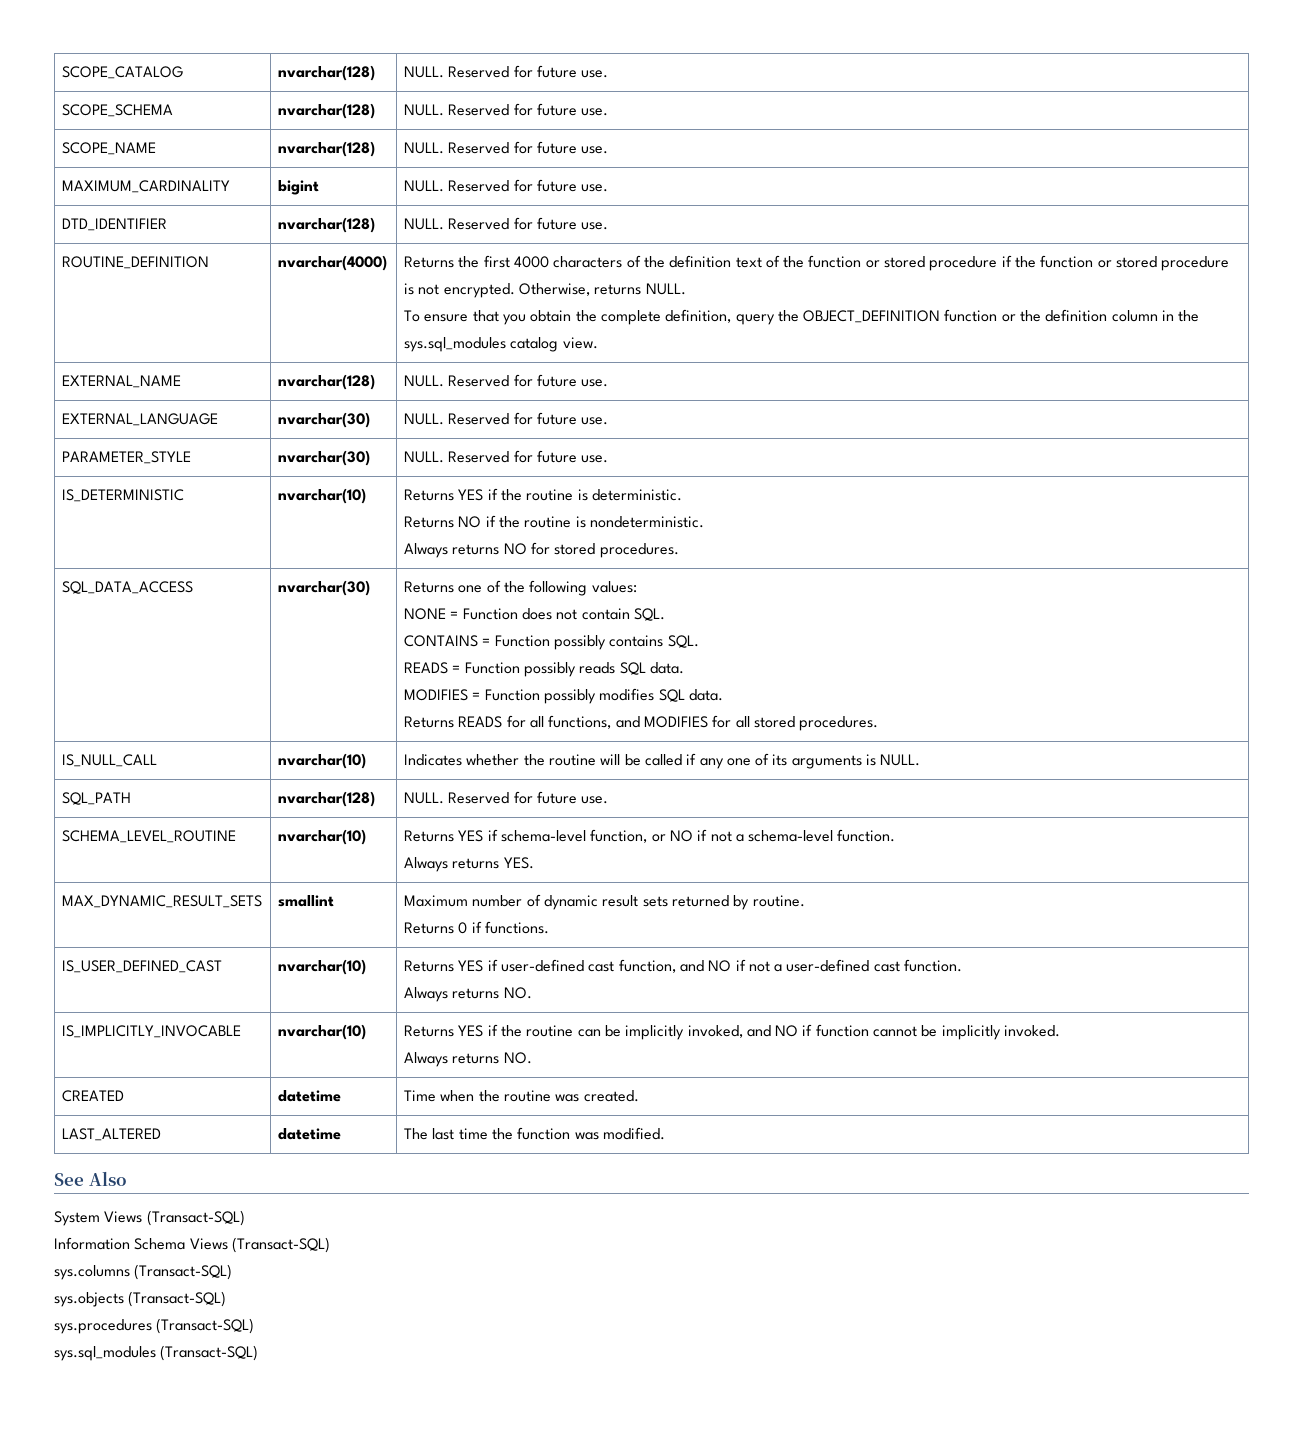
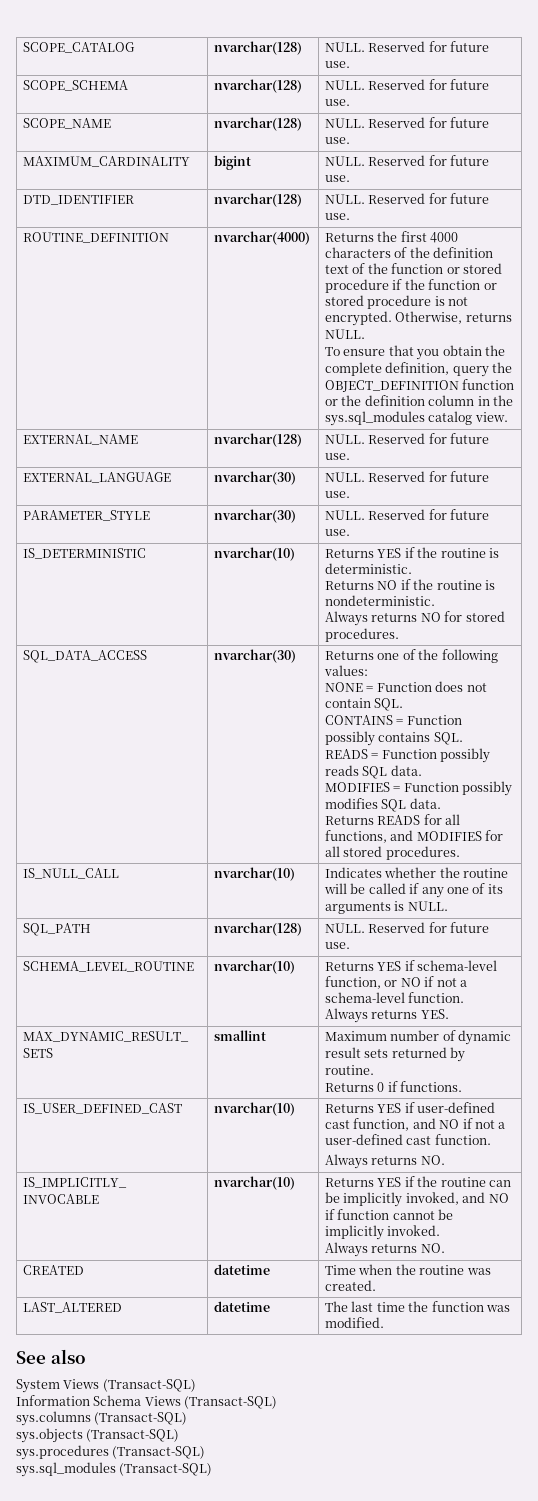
[88,1171,127,1186] Also -> [50,1349,86,1364] also

